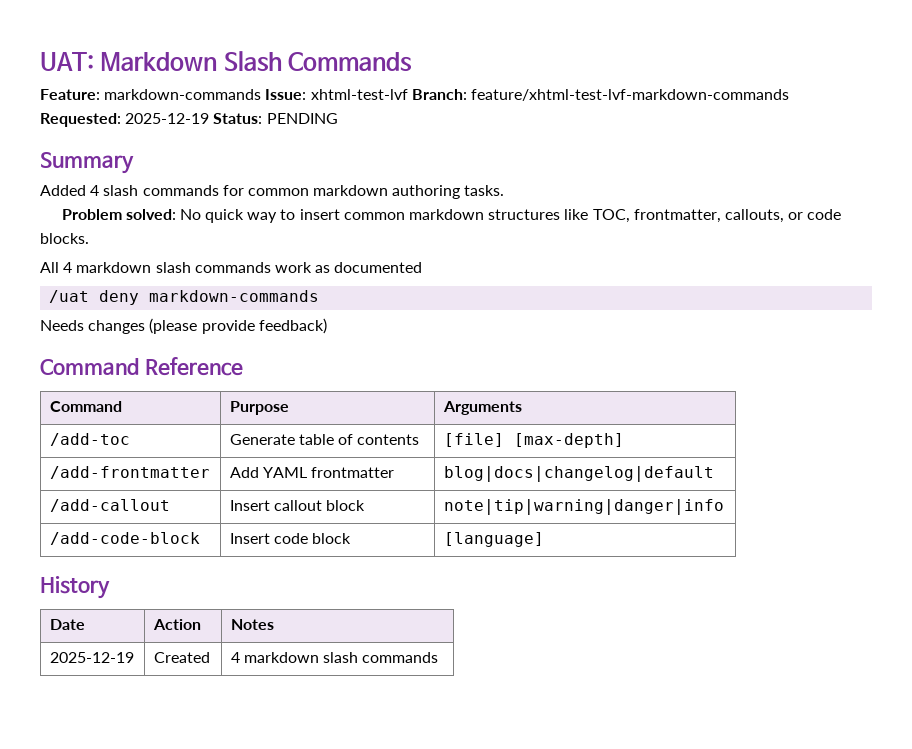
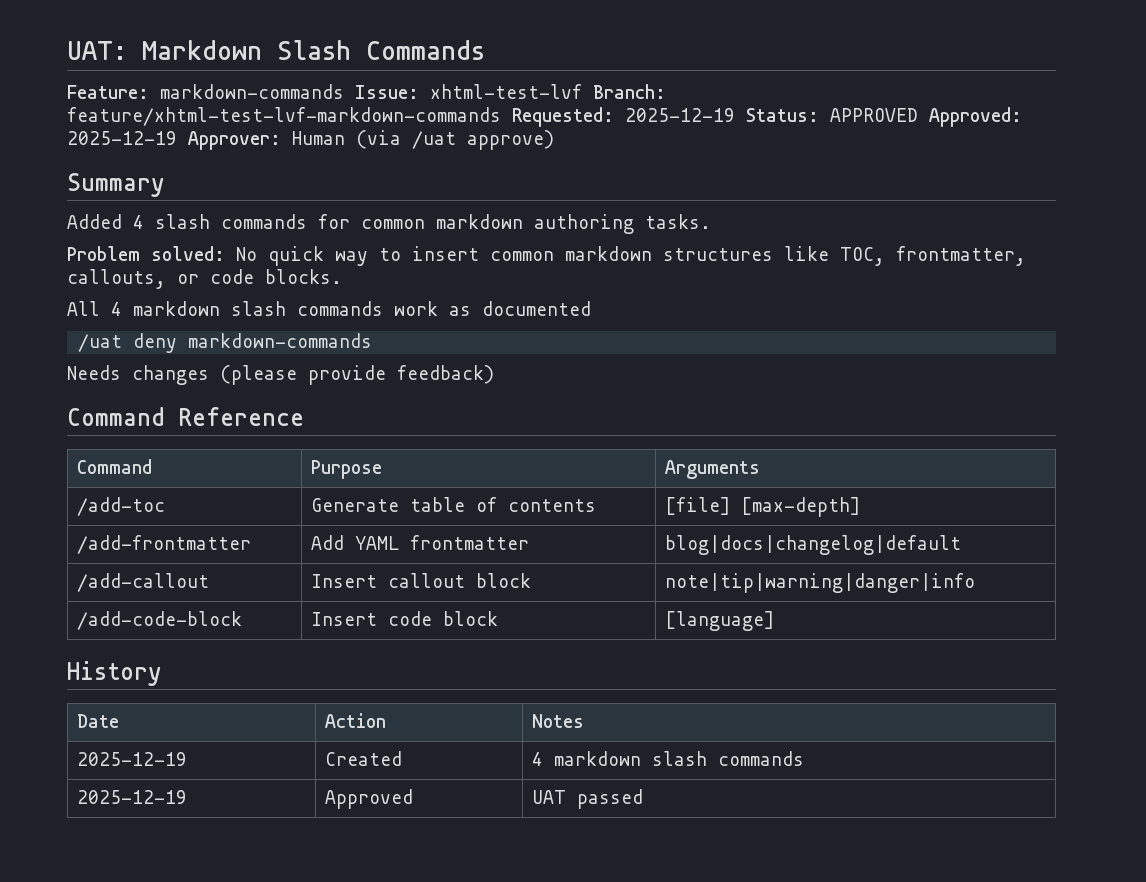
[266,113,338,124] PENDING -> [830,107,1022,127] [67,130,554,150] APPROVED Approved: 2025-12-19 Approver: Human (via /uat approve)
(439, 657) none -> [76,790,187,804] [324,789,413,809] [531,789,643,809] // 2025-12-19 | Approved | UAT passed

